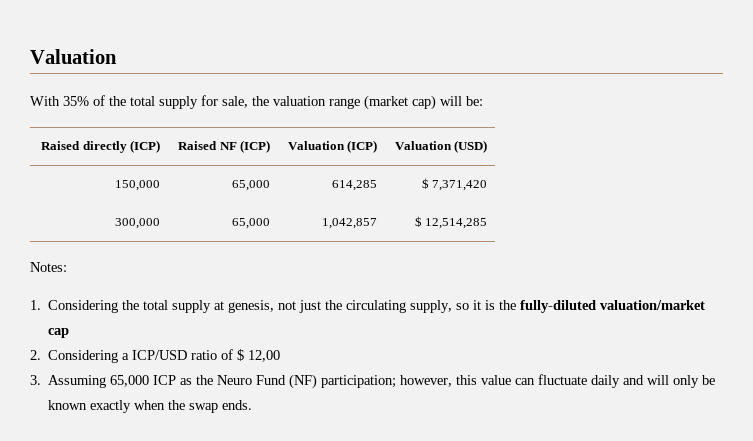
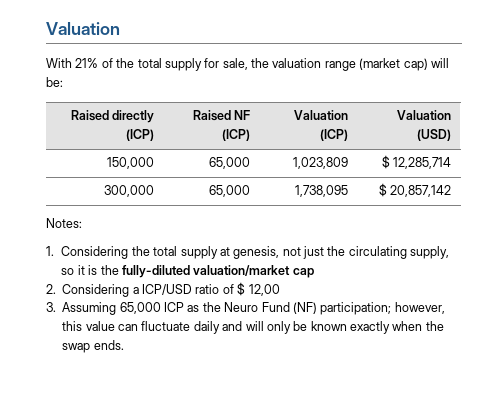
[63,96,89,106] 35% -> [75,58,99,68] 21%
[332,180,378,191] [421,178,488,191] 614,285 | $ 7,371,420 -> [293,157,349,169] [381,155,452,169] 1,023,809 | $ 12,285,714
[322,218,378,229] [414,216,488,229] 1,042,857 | $ 12,514,285 -> [295,185,349,197] [378,183,452,197] 1,738,095 | $ 20,857,142

